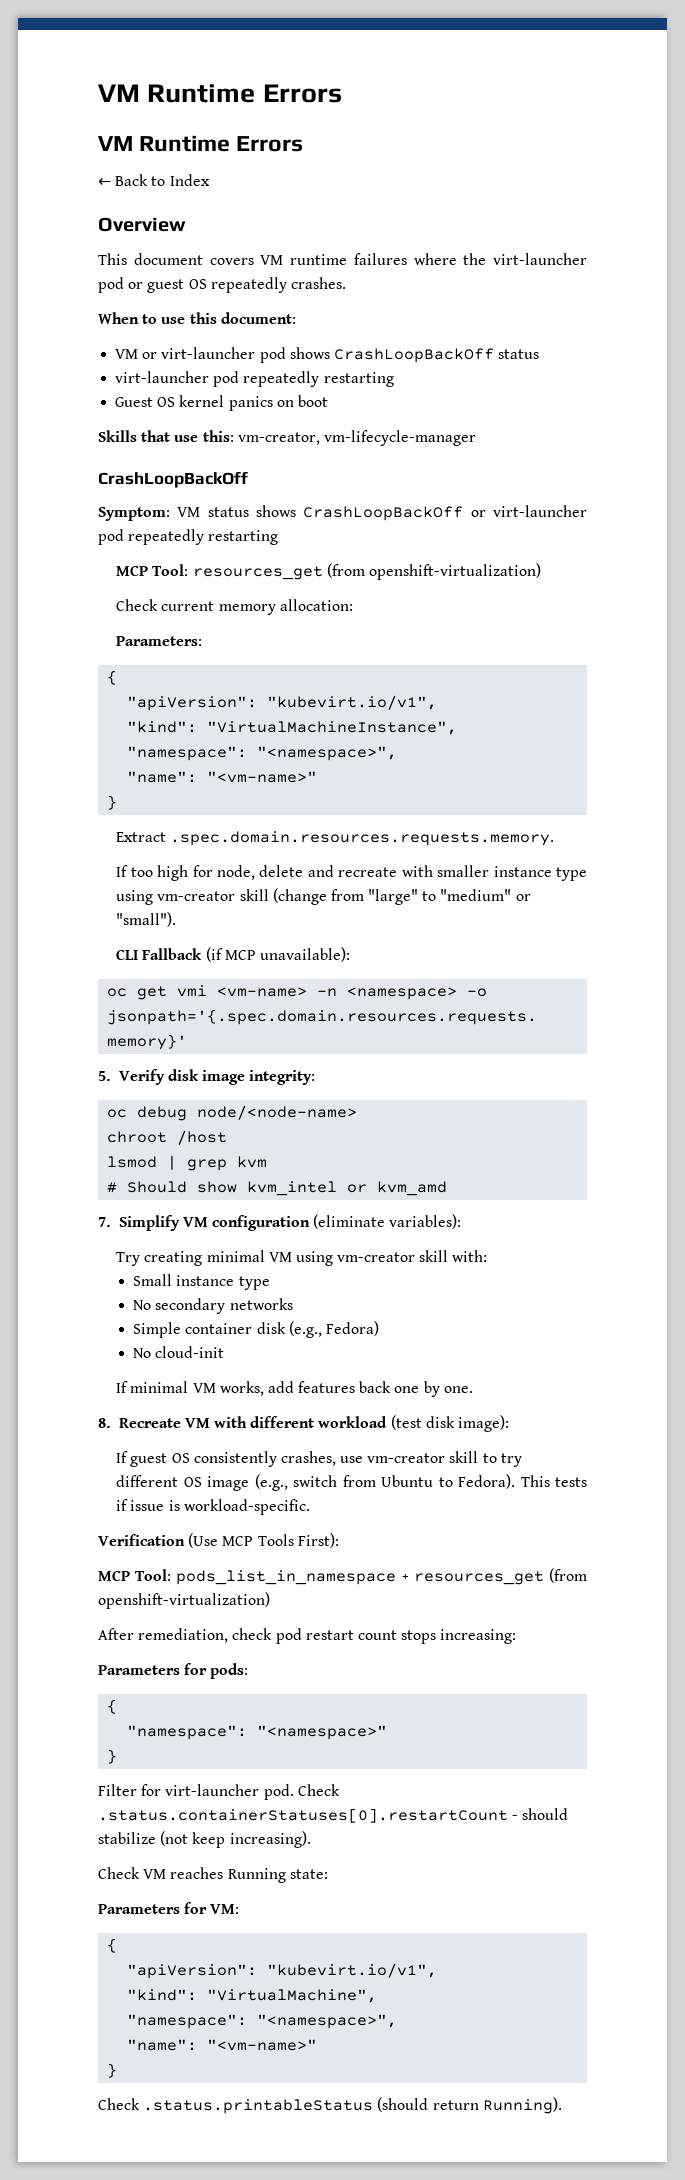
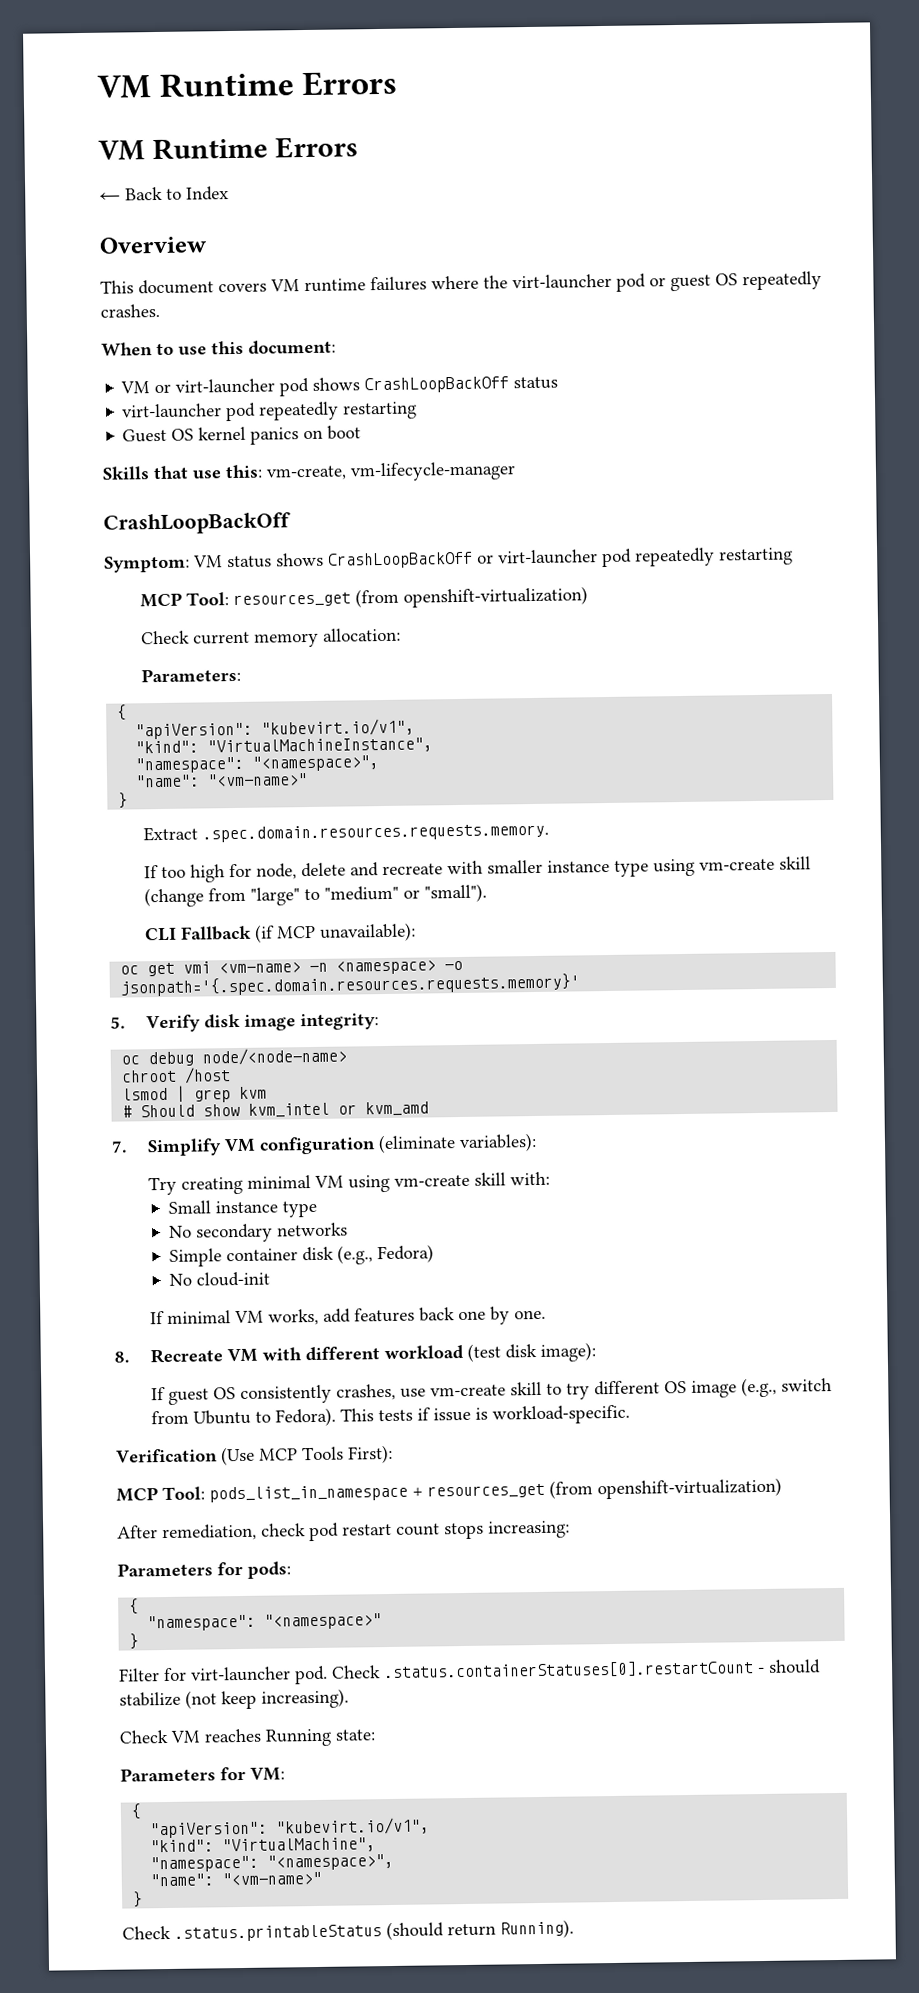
[237,432,320,445] vm-creator, -> [266,465,347,481] vm-create,
[157,891,236,901] vm-creator -> [698,858,775,871] vm-create
[337,1252,416,1262] vm-creator -> [393,1174,470,1187] vm-create
[367,1453,446,1463] vm-creator -> [429,1384,506,1397] vm-create

